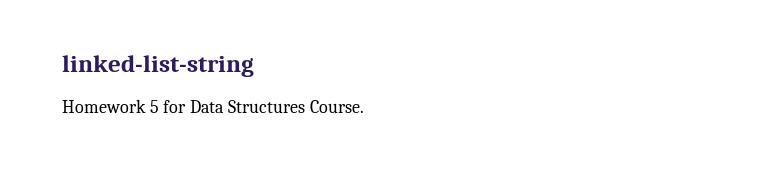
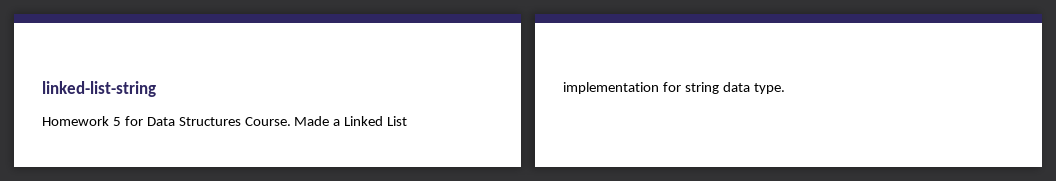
(364, 106) none -> [294,116,408,126] [563,82,785,94] Made a Linked List implementation for string data type.

